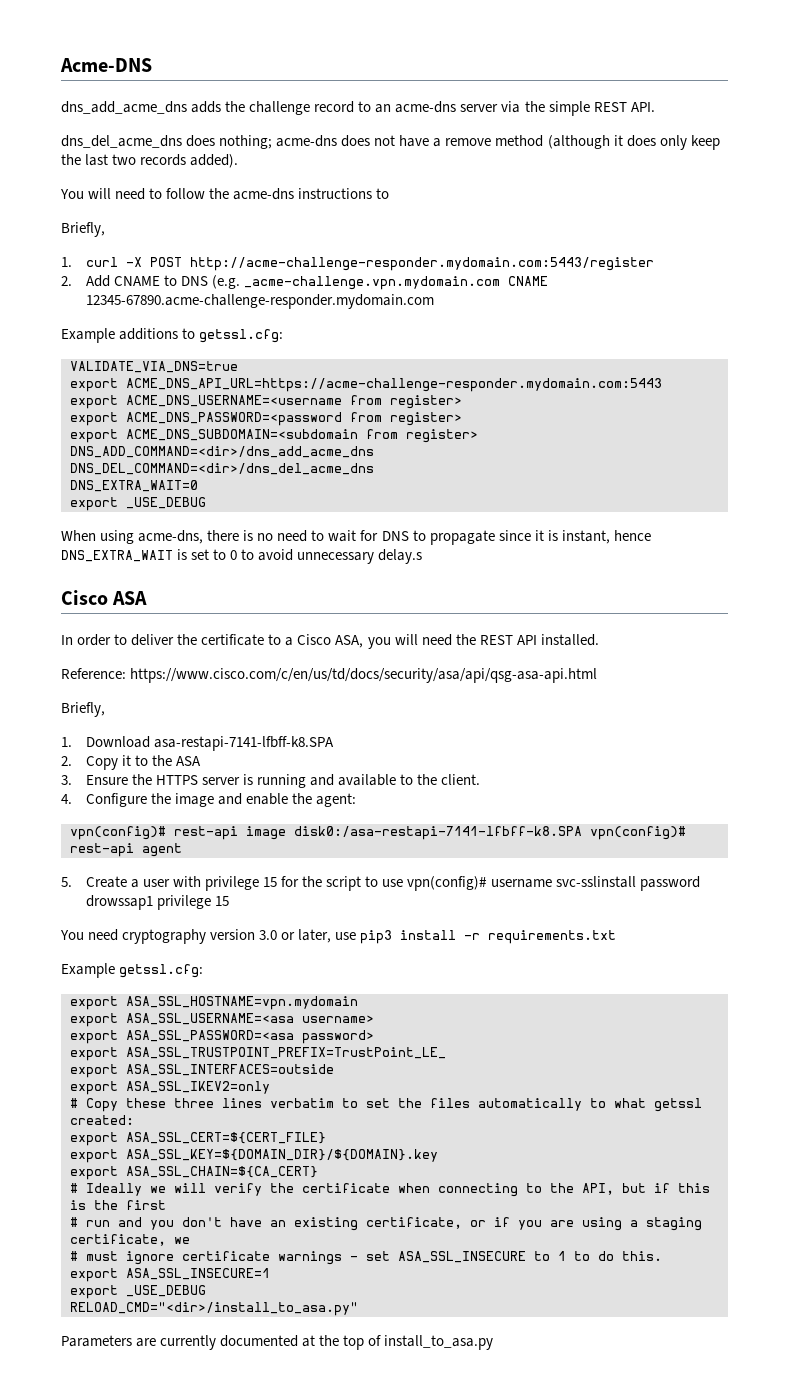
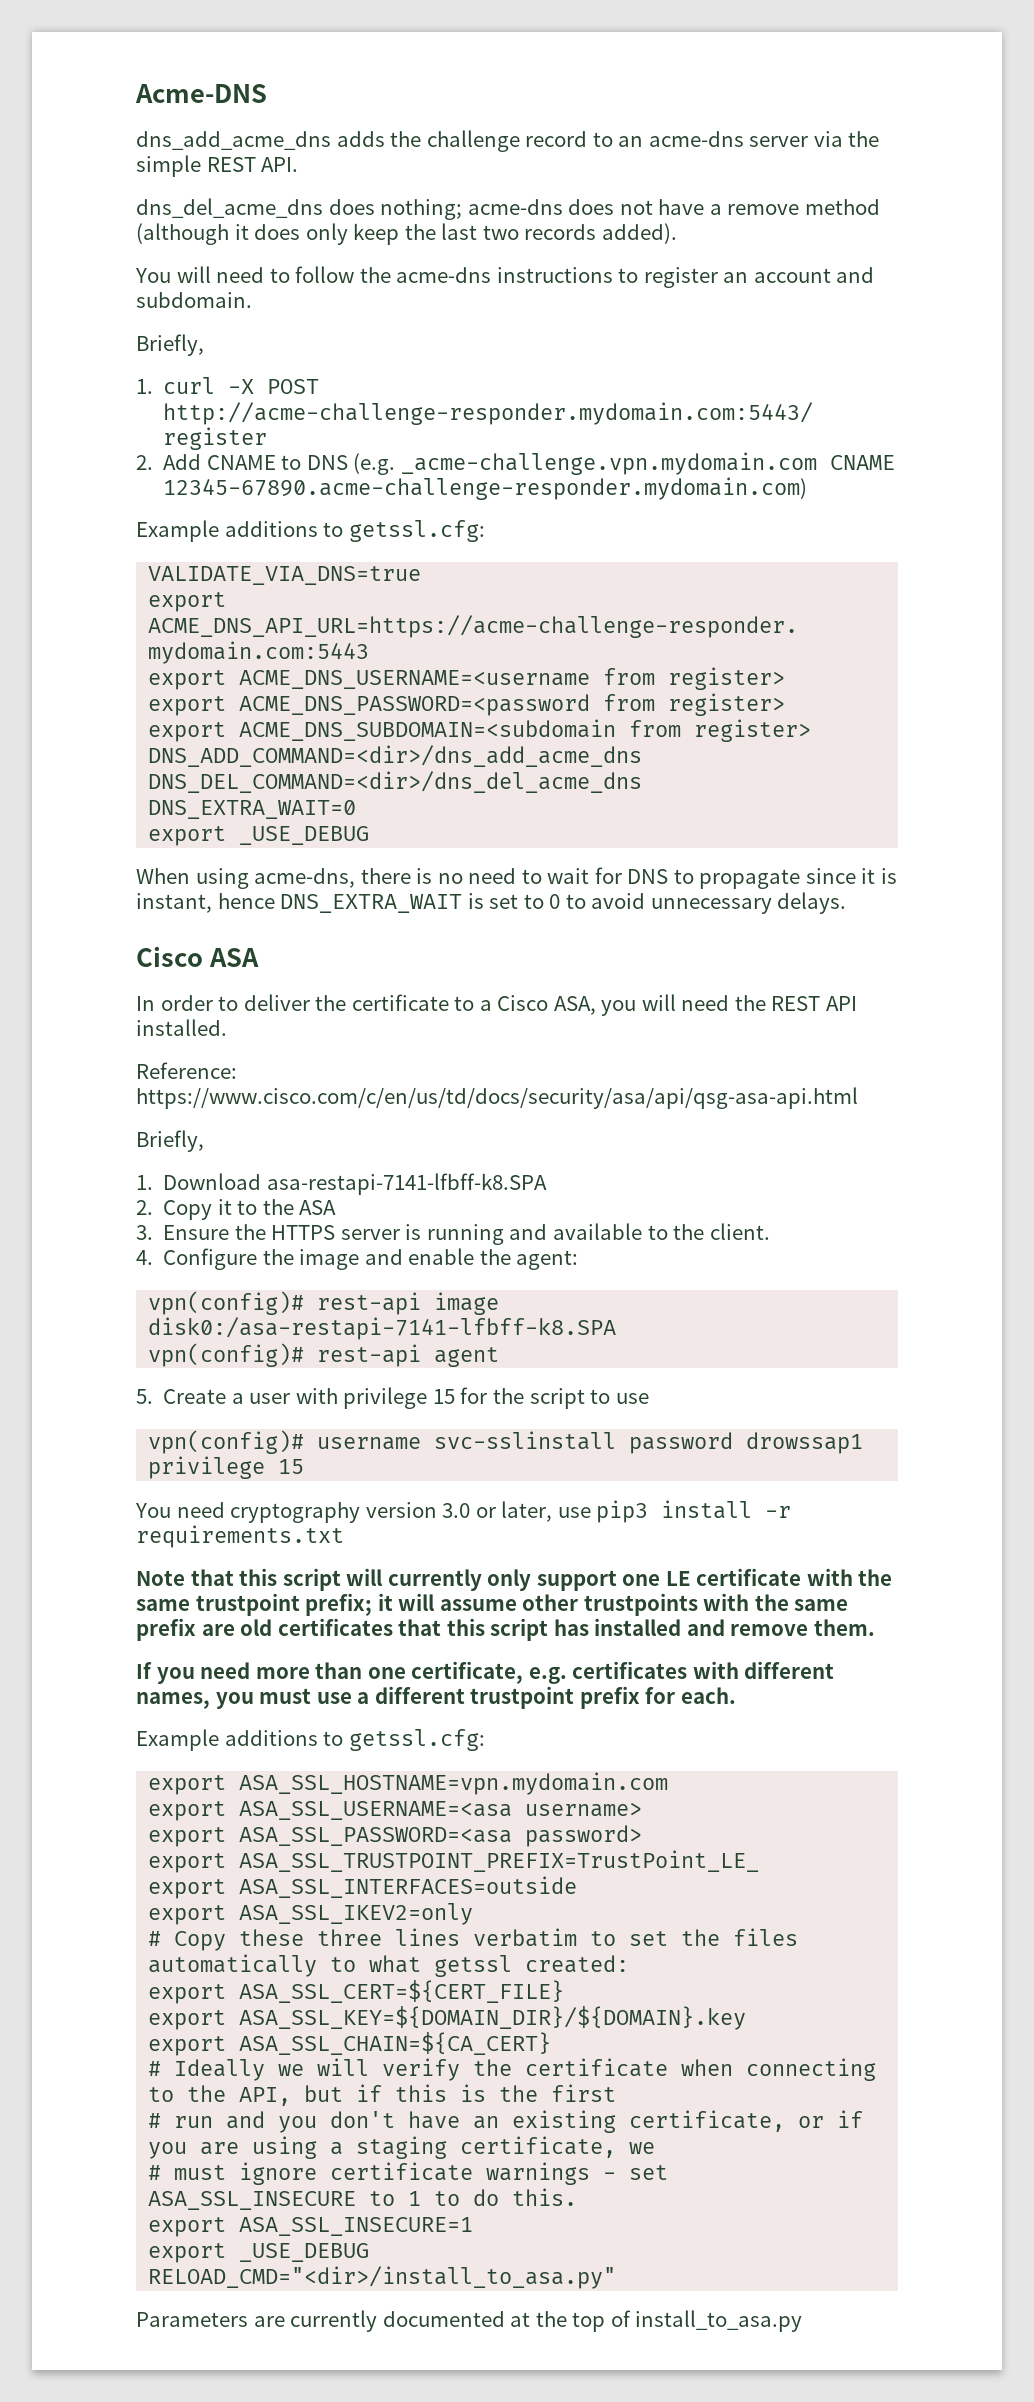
(390, 193) none -> [643,267,875,288] [136,292,252,308] register an account and subdomain.
[85,294,434,309] 12345-67890.acme-challenge-responder.mydomain.com -> [163,477,808,500] 12345-67890.acme-challenge-responder.mydomain.com)
[378,549,423,564] delay.s -> [777,892,847,914] delays.
(582, 833) none -> (617, 1328) //
(404, 883) none -> (649, 1398) //
[61,963,115,978] // Example -> [136,1568,893,1591] [136,1593,849,1616] [136,1618,875,1641] [136,1661,835,1684] [136,1686,736,1709] [136,1729,344,1751] // Note that this script will currently only support one LE certificate with the same trustpoint prefix; it will assume other trustpoints with the same prefix are old certificates that this script has installed and remove them. // If you need more than one certificate, e.g. certificates with different names, you must use a different trustpoint prefix for each. // Example additions to
[126,996,358,1010] ASA_SSL_HOSTNAME=vpn.mydomain -> [239,1772,669,1795] ASA_SSL_HOSTNAME=vpn.mydomain.com

